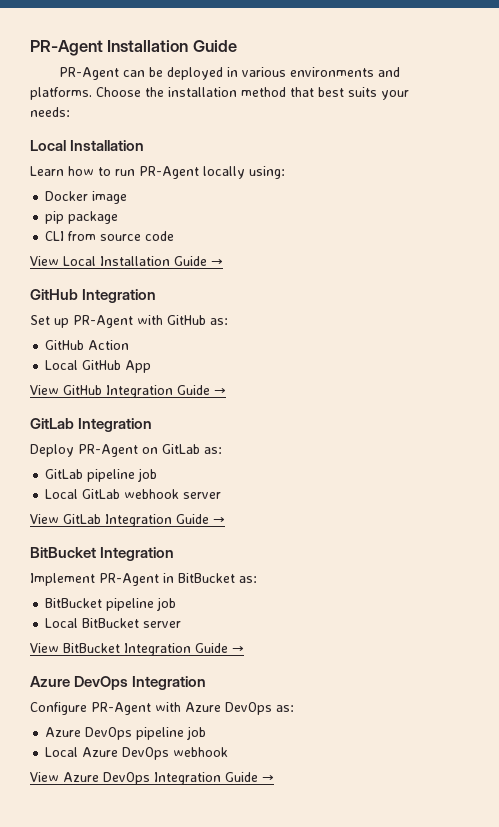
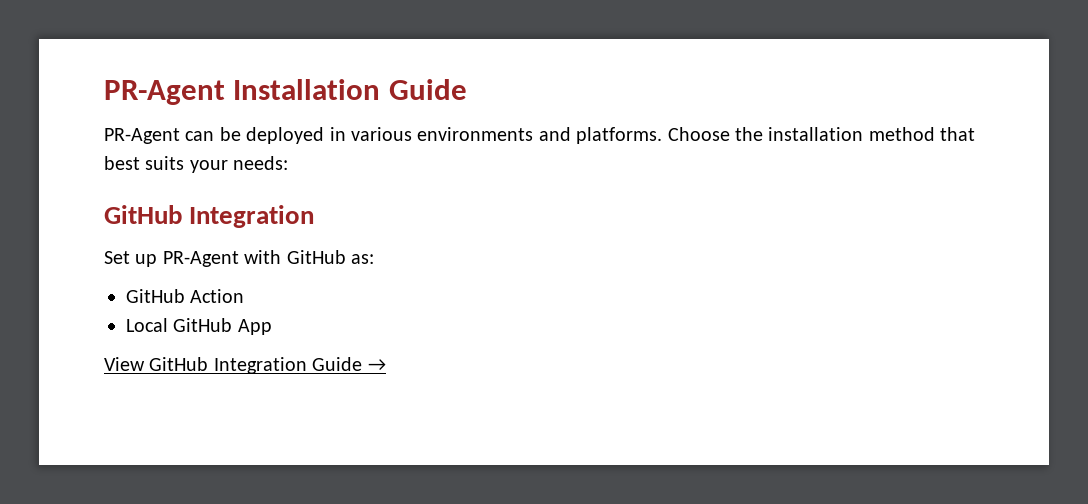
[30,140,145,151] [30,166,285,179] [45,191,128,204] [45,211,119,224] [45,231,175,241] [30,256,223,266] // Local Installation // Learn how to run PR-Agent locally using: // Docker image // pip package // CLI from source code // View Local Installation Guide → -> (289, 163) none
[30,418,153,432] [30,444,222,457] [45,468,158,482] [45,489,222,499] [30,514,225,527] [30,547,175,561] [30,573,257,586] [45,597,177,611] [45,618,182,628] [30,643,244,656] [30,676,207,690] [30,702,294,715] [45,726,207,740] [45,747,229,760] [30,772,274,785] // GitLab Integration // Deploy PR-Agent on GitLab as: // GitLab pipeline job // Local GitLab webhook server // View GitLab Integration Guide → // BitBucket Integration // Implement PR-Agent in BitBucket as: // BitBucket pipeline job // Local BitBucket server // View BitBucket Integration Guide → // Azure DevOps Integration // Configure PR-Agent with Azure DevOps as: // Azure DevOps pipeline job // Local Azure DevOps webhook // View Azure DevOps Integration Guide → -> (386, 365) none

